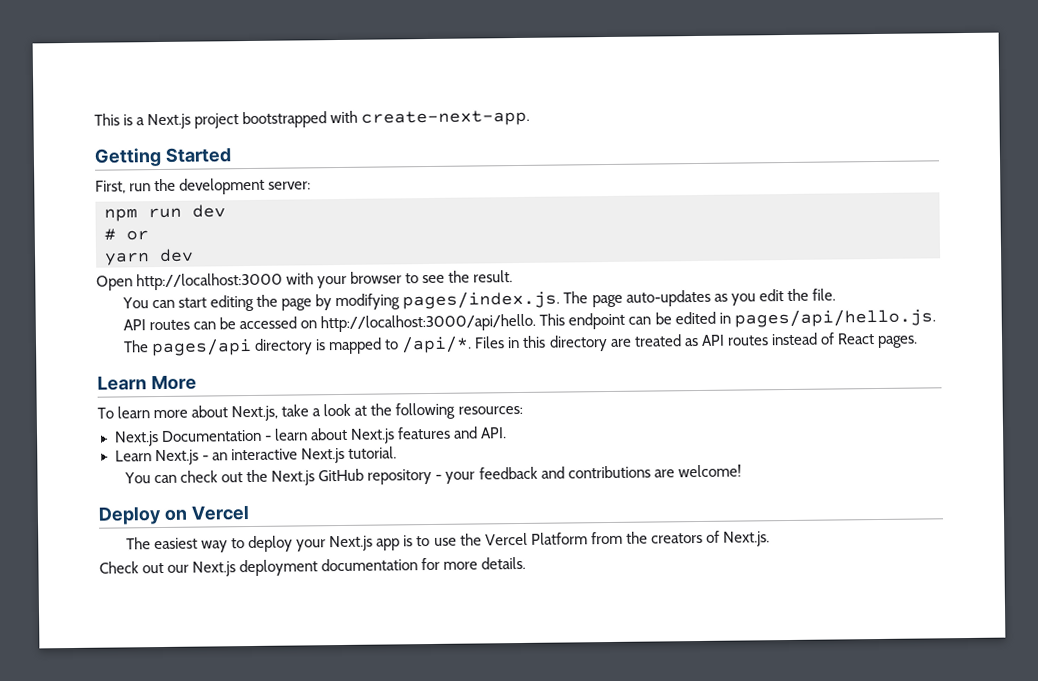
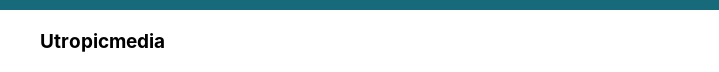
[94,109,531,130] [94,147,231,167] [95,177,312,195] [104,204,226,222] [104,228,149,241] [104,248,194,266] [96,270,514,291] [122,288,836,312] [123,308,936,333] [123,332,918,357] [97,374,197,391] [97,402,523,422] [113,426,507,447] [114,446,397,466] [124,464,742,486] [98,505,249,525] [126,530,770,553] [99,556,527,577] This is a Next.js project bootstrapped with create-next-app. // Getting Started // First, run the development server: // npm run dev // # or // yarn dev // Open http://localhost:3000 with your browser to see the result. // You can start editing the page by modifying pages/index.js. The page auto-updates as you edit the file. // API routes can be accessed on http://localhost:3000/api/hello. This endpoint can be edited in pages/api/hello.js. // The pages/api directory is mapped to /api/*. Files in this directory are treated as API routes instead of React pages. // Learn More // To learn more about Next.js, take a look at the following resources: // Next.js Documentation - learn about Next.js features and API. // Learn Next.js - an interactive Next.js tutorial. // You can check out the Next.js GitHub repository - your feedback and contributions are welcome! // Deploy on Vercel // The easiest way to deploy your Next.js app is to use the Vercel Platform from the creators of Next.js. // Check out our Next.js deployment documentation for more details. -> [40,33,165,52] Utropicmedia

